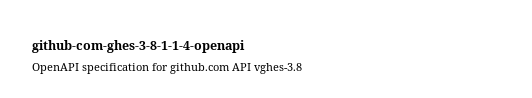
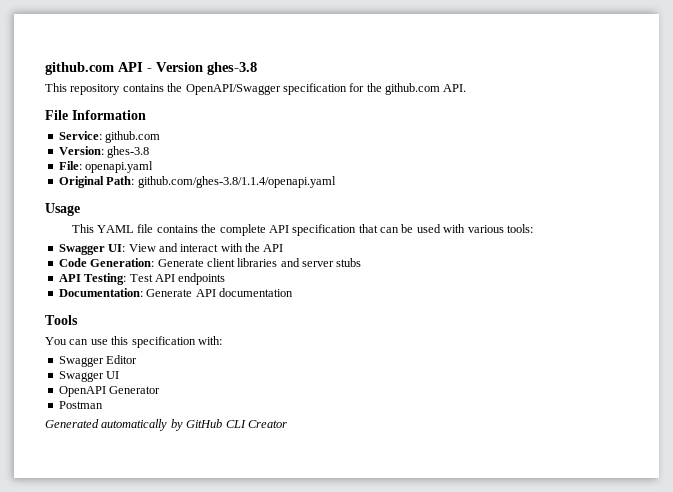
[32,40,245,53] [32,63,302,74] github-com-ghes-3-8-1-1-4-openapi // OpenAPI specification for github.com API vghes-3.8 -> [45,62,257,75] [45,83,467,95] [45,110,146,120] [58,131,161,143] [58,146,150,158] [58,161,154,173] [58,176,336,188] [45,203,80,216] [71,224,533,236] [58,243,284,255] [58,258,362,267] [58,273,226,285] [58,288,293,297] [45,315,78,325] [45,336,222,348] [58,355,138,367] [58,371,120,382] [58,386,161,397] [58,401,103,409] [45,419,287,431] github.com API - Version ghes-3.8 // This repository contains the OpenAPI/Swagger specification for the github.com API. // File Information // Service: github.com // Version: ghes-3.8 // File: openapi.yaml // Original Path: github.com/ghes-3.8/1.1.4/openapi.yaml // Usage // This YAML file contains the complete API specification that can be used with various tools: // Swagger UI: View and interact with the API // Code Generation: Generate client libraries and server stubs // API Testing: Test API endpoints // Documentation: Generate API documentation // Tools // You can use this specification with: // Swagger Editor // Swagger UI // OpenAPI Generator // Postman // Generated automatically by GitHub CLI Creator

